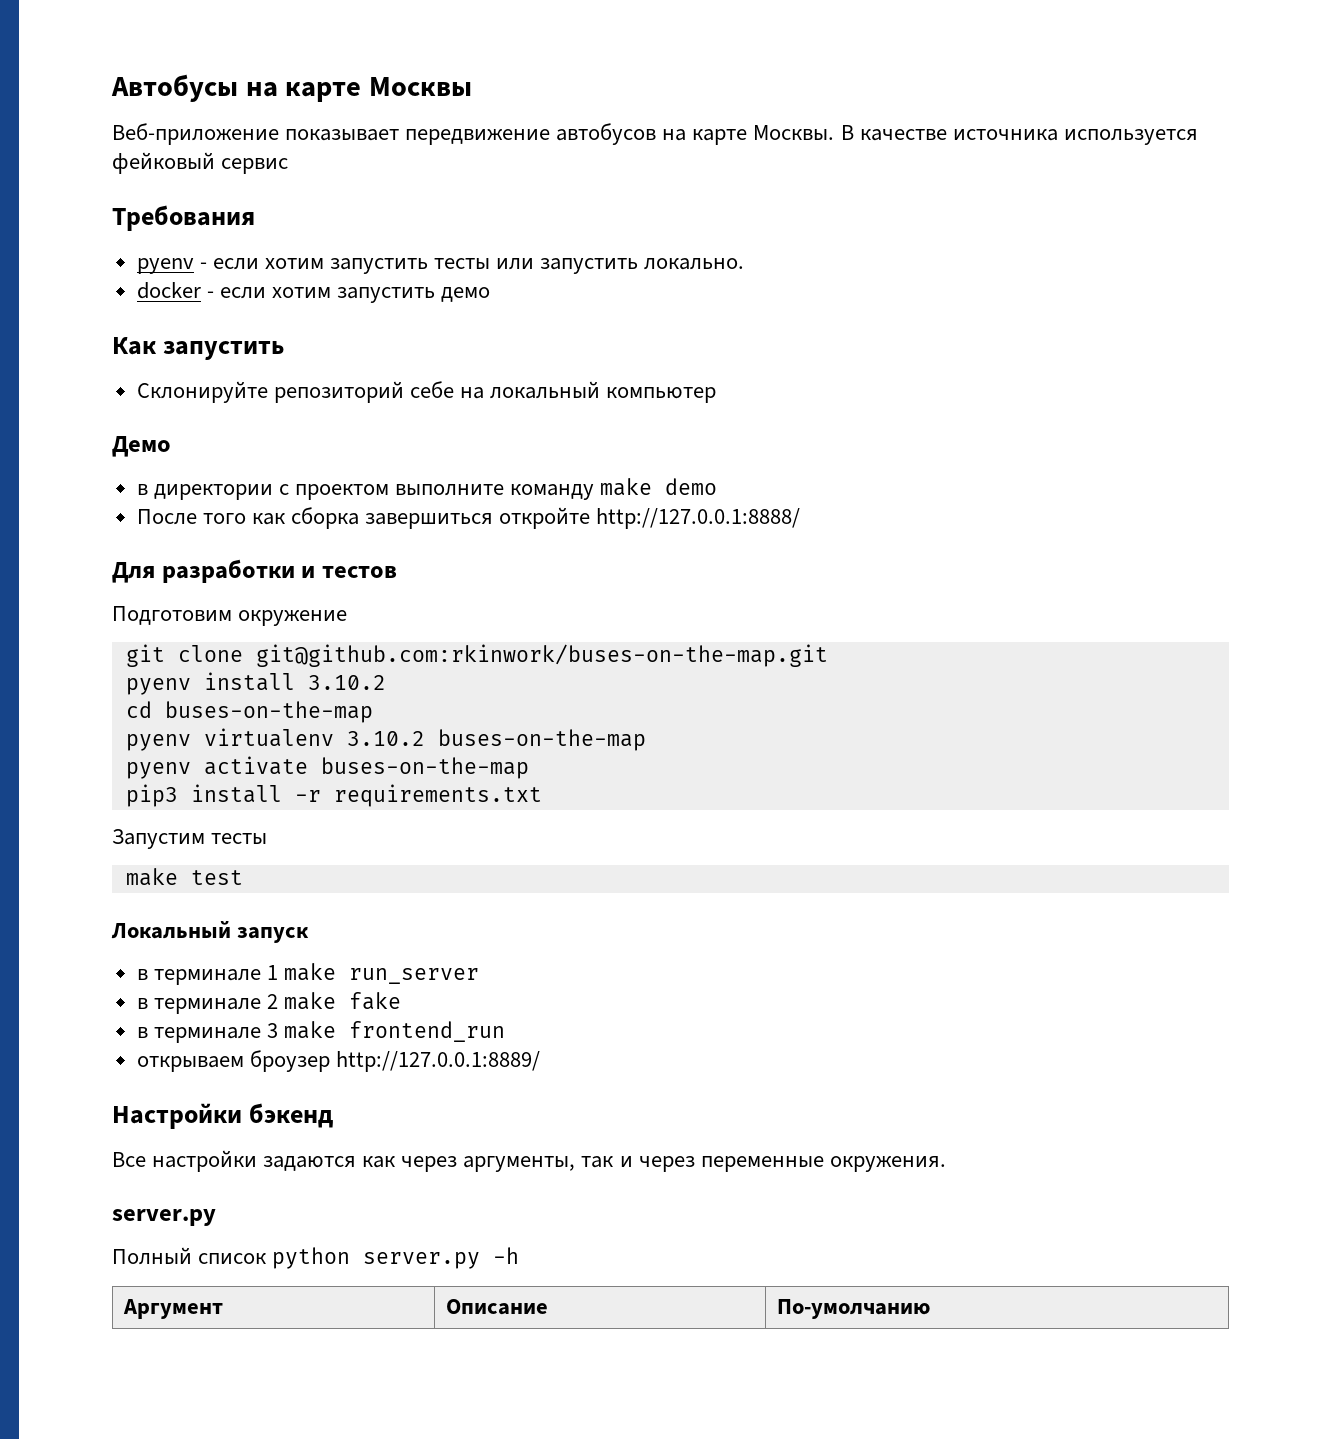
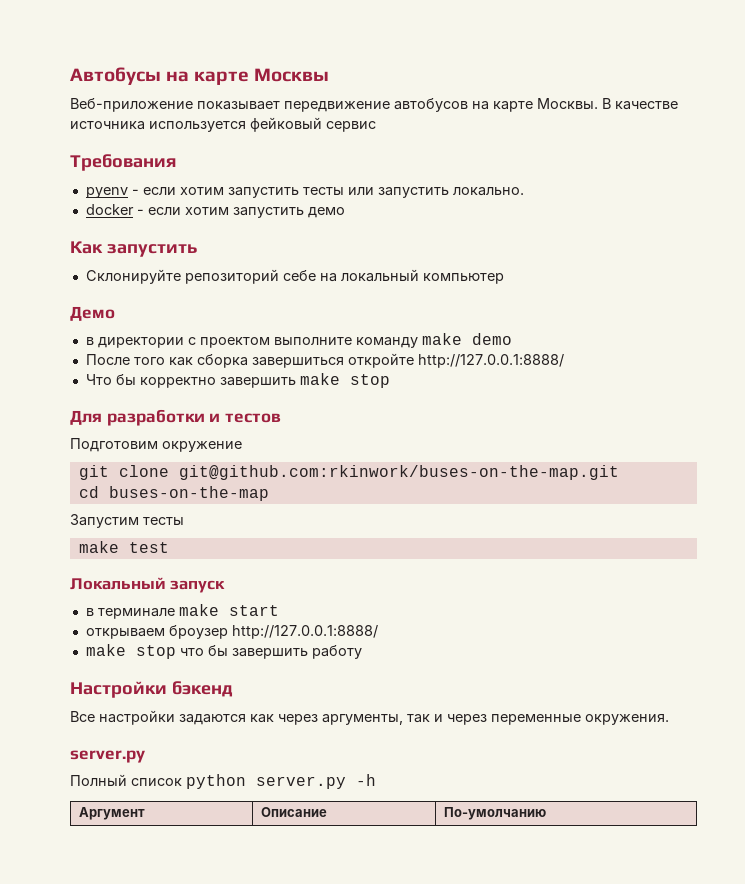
(801, 518) none -> [85,373,390,388] // Что бы корректно завершить make stop
[125,672,386,695] // pyenv install 3.10.2 -> (619, 472) none
[125,728,646,751] [125,756,529,779] [125,784,542,807] // pyenv virtualenv 3.10.2 buses-on-the-map // pyenv activate buses-on-the-map // pip3 install -r requirements.txt -> (269, 493) none
[266,963,479,984] [136,992,401,1014] [136,1021,505,1043] [136,1050,540,1072] 1 make run_server // в терминале 2 make fake // в терминале 3 make frontend_run // открываем броузер http://127.0.0.1:8889/ -> [178,604,279,616] [85,625,378,639] [85,644,362,659] make start // открываем броузер http://127.0.0.1:8888/ // make stop что бы завершить работу

